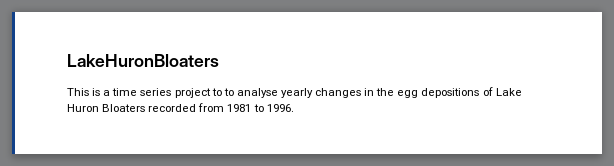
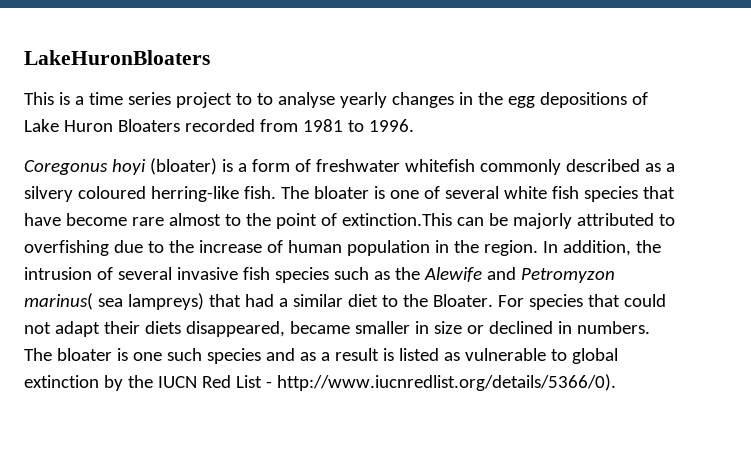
(294, 108) none -> [24,158,675,175] [24,186,675,202] [24,213,675,229] [24,240,661,256] [24,267,615,283] [24,293,666,310] [24,321,650,337] [24,348,618,364] [24,374,616,391] // Coregonus hoyi (bloater) is a form of freshwater whitefish commonly described as a silvery coloured herring-like fish. The bloater is one of several white fish species that have become rare almost to the point of extinction.This can be majorly attributed to overfishing due to the increase of human population in the region. In addition, the intrusion of several invasive fish species such as the Alewife and Petromyzon marinus( sea lampreys) that had a similar diet to the Bloater. For species that could not adapt their diets disappeared, became smaller in size or declined in numbers. The bloater is one such species and as a result is listed as vulnerable to global extinction by the IUCN Red List - http://www.iucnredlist.org/details/5366/0).

